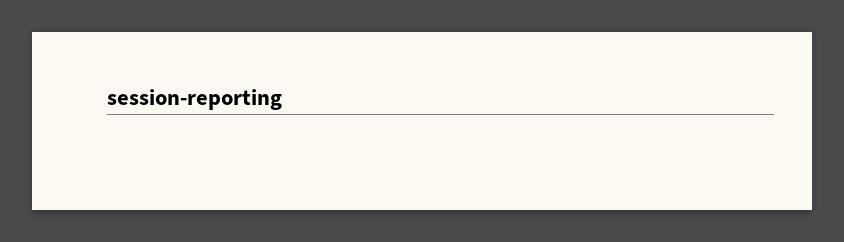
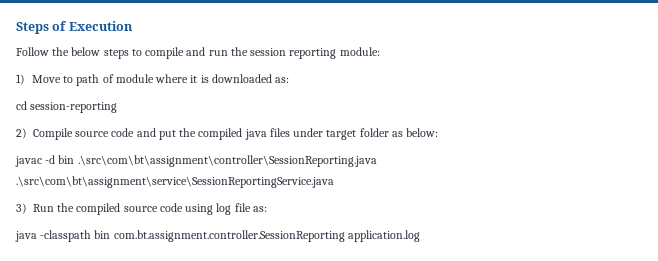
[107,89,282,110] session-reporting -> [16,21,133,34] [16,47,380,59] [16,74,289,86] [16,101,118,113] [16,128,439,140] [15,155,377,167] [16,176,334,188] [16,203,267,215] [15,230,420,242] Steps of Execution // Follow the below steps to compile and run the session reporting module: // 1) Move to path of module where it is downloaded as: // cd session-reporting // 2) Compile source code and put the compiled java files under target folder as below: // javac -d bin .\src\com\bt\assignment\controller\SessionReporting.java .\src\com\bt\assignment\service\SessionReportingService.java // 3) Run the compiled source code using log file as: // java -classpath bin com.bt.assignment.controller.SessionReporting application.log

